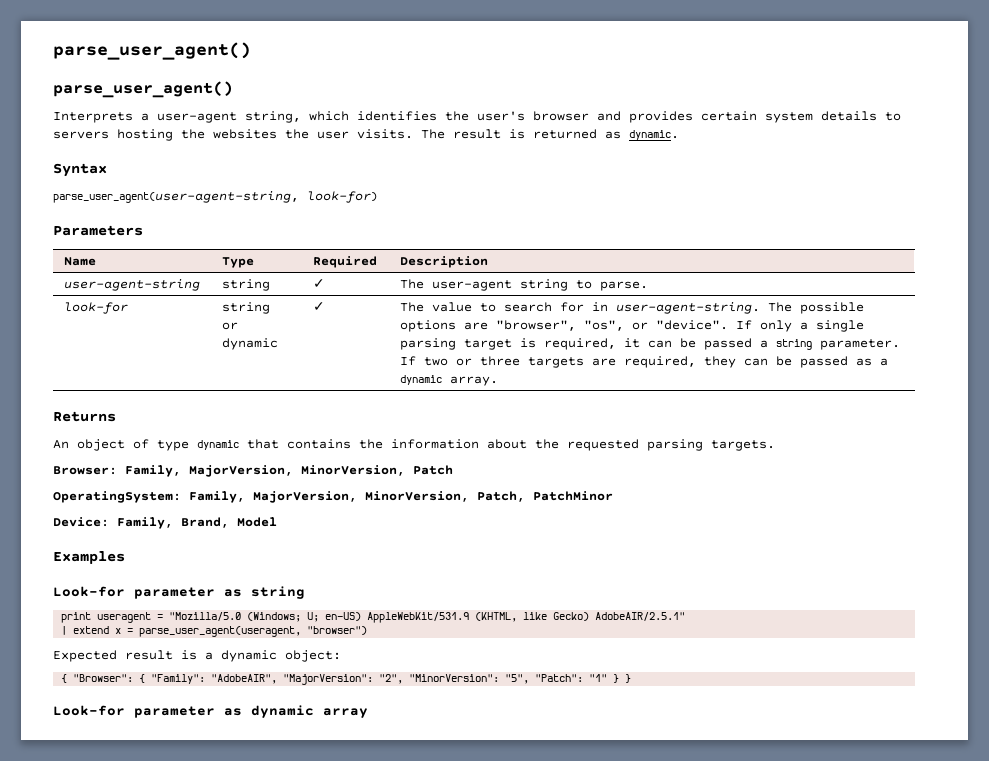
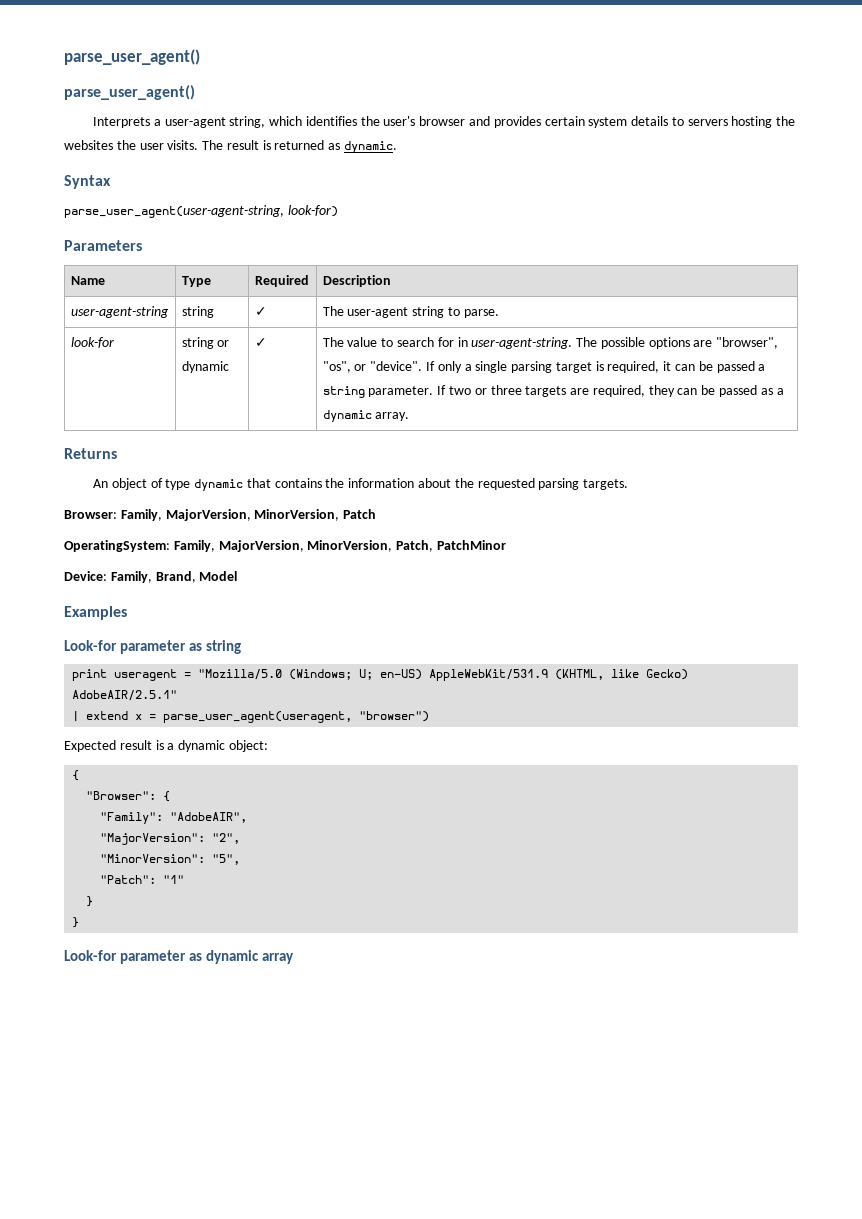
(68, 678) none -> (80, 775) //
(146, 678) none -> (171, 796) //
(278, 679) none -> (248, 817) //
(404, 679) none -> (241, 838) //
(530, 679) none -> (241, 859) //
[613,674,620,683] } -> [86,896,94,907] // } //

